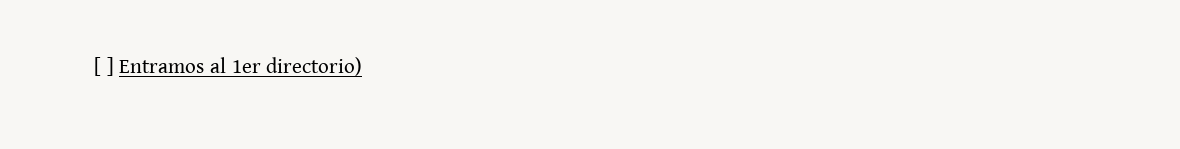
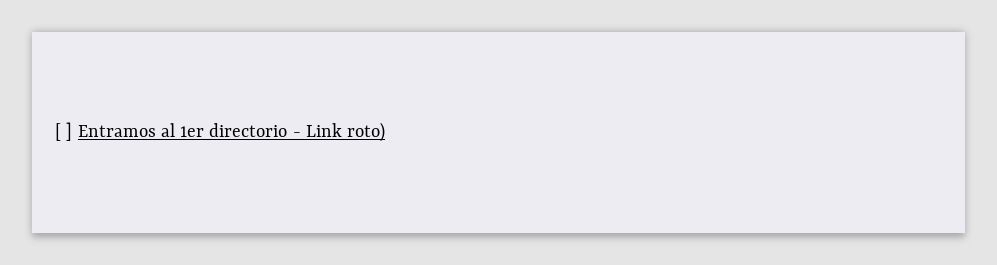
[266,57,363,76] directorio) -> [209,122,386,142] directorio - Link roto)

